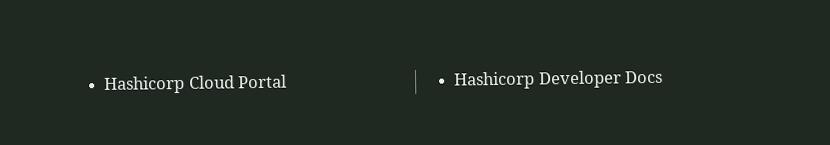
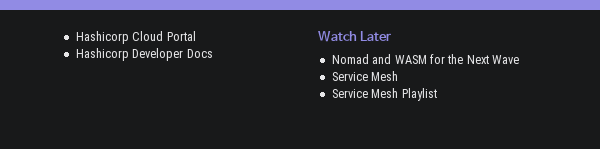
(664, 77) none -> [318,31,392,42] [331,54,519,64] [331,71,399,81] [331,88,437,101] // Watch Later // Nomad and WASM for the Next Wave // Service Mesh // Service Mesh Playlist

